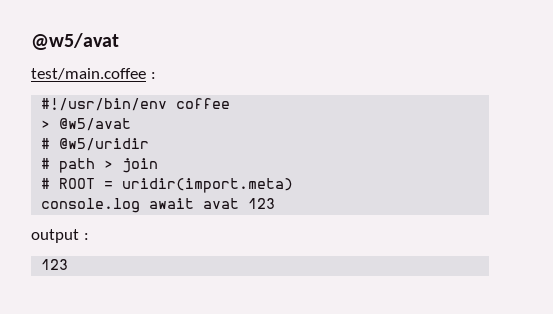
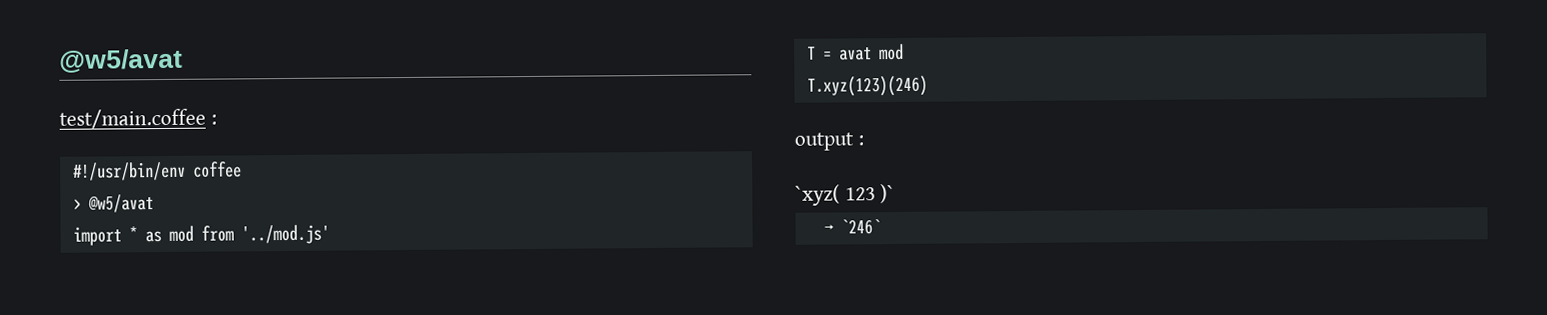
[41,138,150,151] [41,158,159,173] [41,178,294,193] [41,198,276,213] [31,229,89,243] [41,259,69,270] # @w5/uridir // # path > join // # ROOT = uridir(import.meta) // console.log await avat 123 // output : // 123 -> [72,224,330,246] [806,43,904,61] [806,75,928,97] [794,132,864,151] [795,184,896,206] [823,219,881,235] import * as mod from '../mod.js' // T = avat mod // T.xyz(123)(246) // output : // `xyz( 123 )` // → `246`

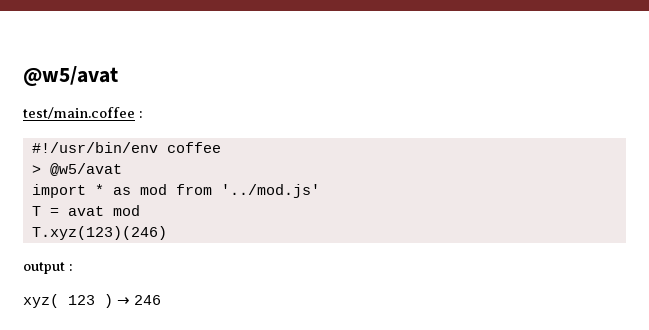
[795,184,896,206] [823,219,881,235] `xyz( 123 )` // → `246` -> [23,294,161,308] xyz( 123 ) → 246

